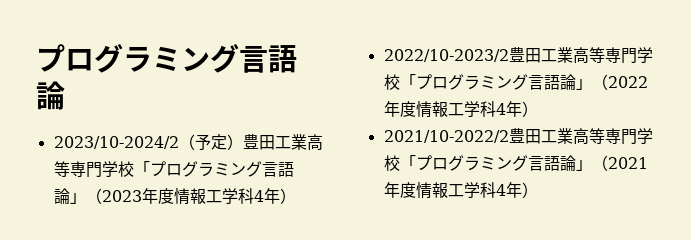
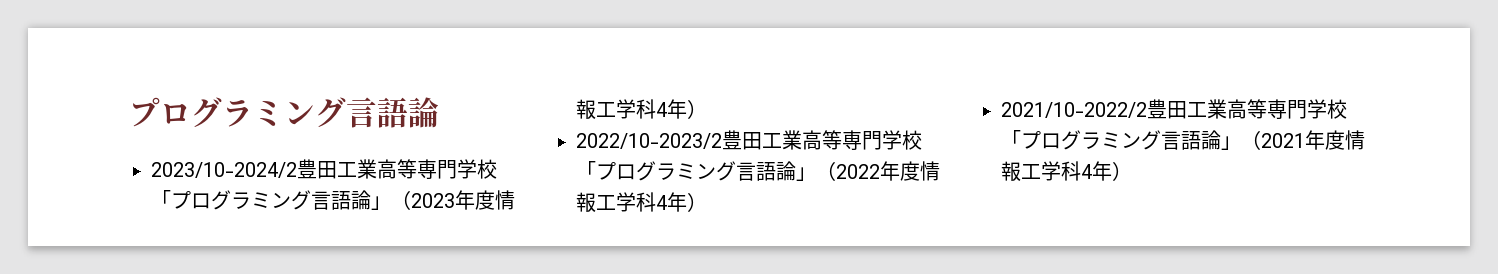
[178,134,243,150] （予定） -> (297, 170) none

